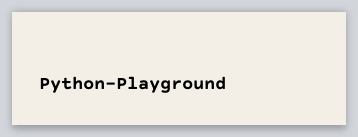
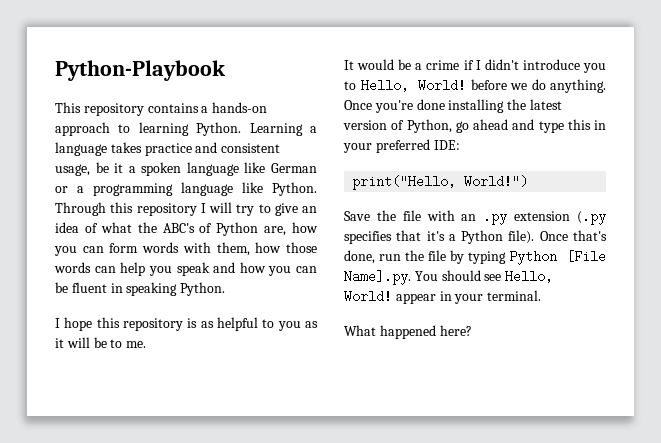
[39,76,226,93] Python-Playground -> [55,60,226,81] [55,102,268,116] [55,122,317,136] [55,142,281,156] [55,162,317,176] [55,182,317,196] [55,202,317,216] [55,222,318,236] [54,242,317,256] [54,262,317,276] [55,282,226,296] [55,317,319,331] [55,337,147,348] [344,59,606,73] [344,79,606,93] [344,99,562,113] [343,119,606,133] [343,139,460,153] [352,175,529,190] [344,210,606,225] [344,230,607,244] [344,250,606,265] [344,270,554,285] [344,290,542,304] [344,325,472,339] Python-Playbook // This repository contains a hands-on approach to learning Python. Learning a language takes practice and consistent usage, be it a spoken language like German or a programming language like Python. Through this repository I will try to give an idea of what the ABC's of Python are, how you can form words with them, how those words can help you speak and how you can be fluent in speaking Python. // I hope this repository is as helpful to you as it will be to me. // It would be a crime if I didn't introduce you to Hello, World! before we do anything. Once you're done installing the latest version of Python, go ahead and type this in your preferred IDE: // print("Hello, World!") // Save the file with an .py extension (.py specifies that it's a Python file). Once that's done, run the file by typing Python [File Name].py. You should see Hello, World! appear in your terminal. // What happened here?

